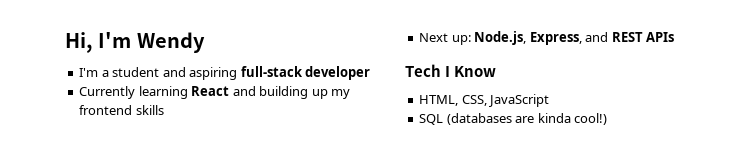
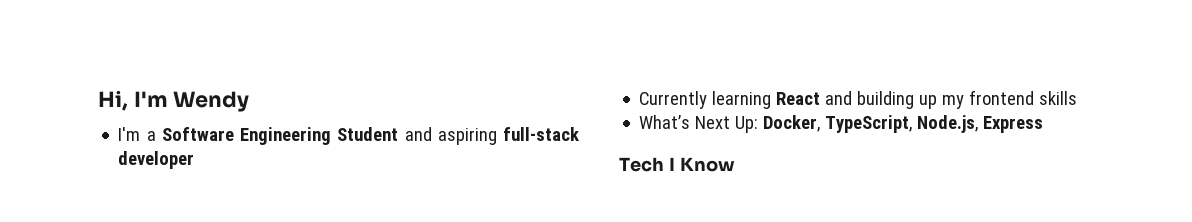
[112,67,160,77] student -> [161,127,399,145] Software Engineering Student
[419,31,675,45] [405,64,497,77] [419,94,550,107] [419,113,608,125] Next up: Node.js, Express, and REST APIs // Tech I Know // HTML, CSS, JavaScript // SQL (databases are kinda cool!) -> [639,115,1044,133] [619,157,735,172] What’s Next Up: Docker, TypeScript, Node.js, Express // Tech I Know

